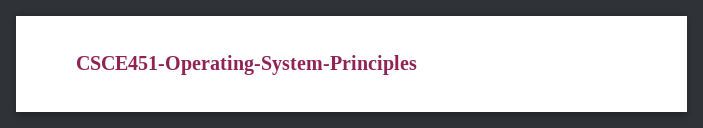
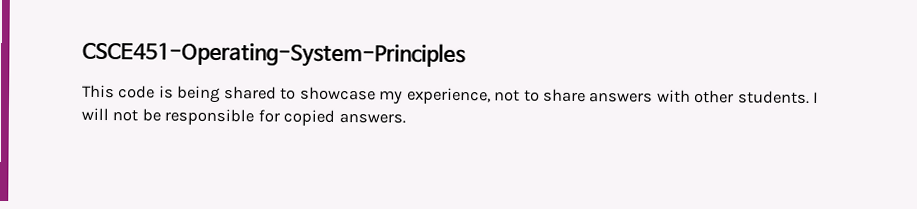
(417, 65) none -> [82,84,820,105] [81,107,406,126] // This code is being shared to showcase my experience, not to share answers with other students. I will not be responsible for copied answers.

